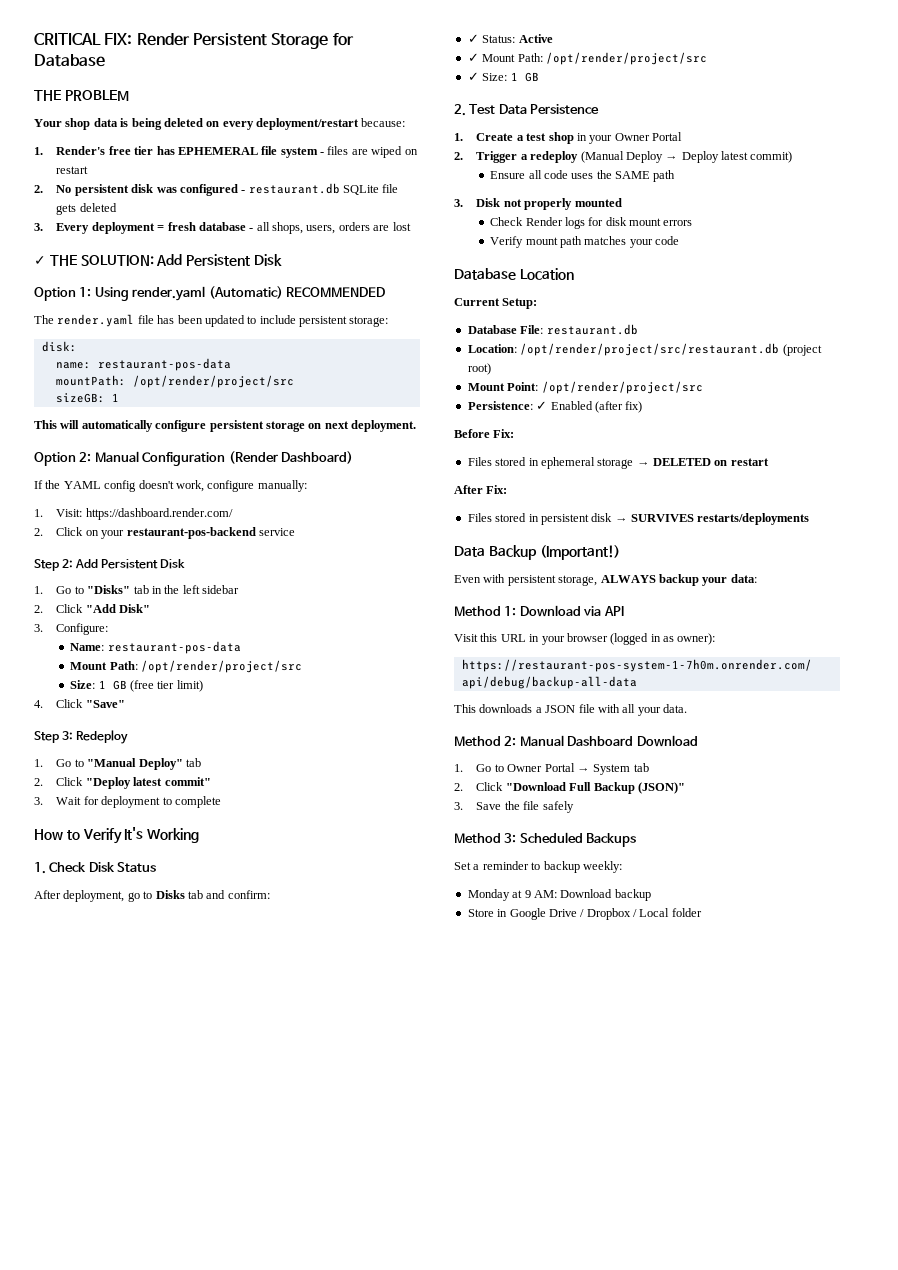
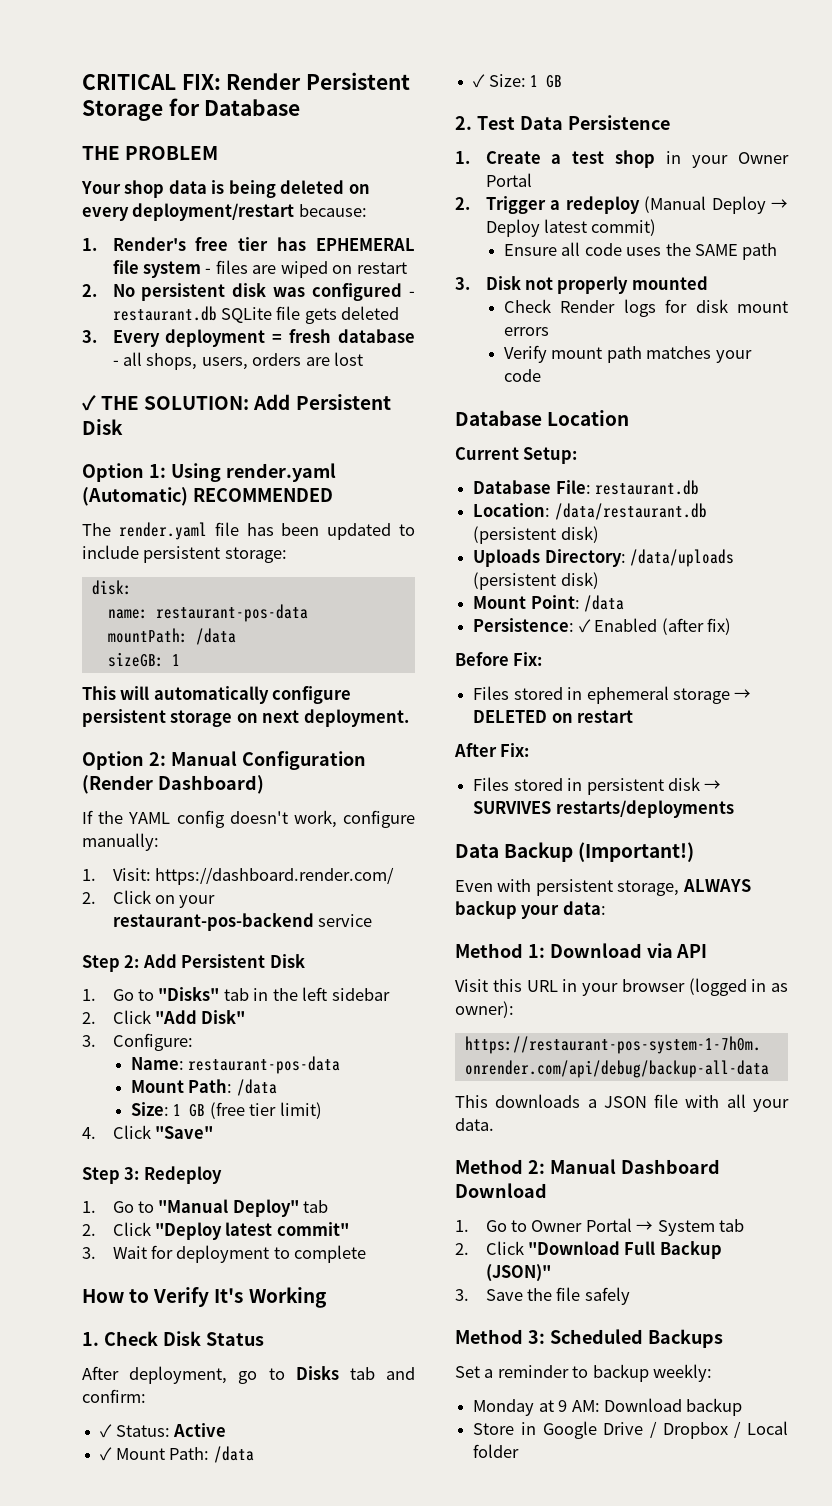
[132,375,294,388] /opt/render/project/src -> [195,628,236,645] /data
[140,660,302,673] /opt/render/project/src -> [236,1079,277,1096] /data
[545,52,707,65] /opt/render/project/src -> [213,1446,254,1463] /data
[520,343,822,356] [467,363,491,375] /opt/render/project/src/restaurant.db (project root) -> [554,503,707,520] [473,526,599,544] [473,549,735,567] [473,572,599,590] /data/restaurant.db (persistent disk) // Uploads Directory: /data/uploads (persistent disk)
[541,381,703,394] /opt/render/project/src -> [584,595,625,612] /data

